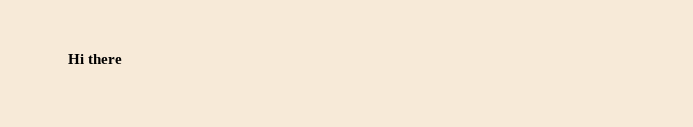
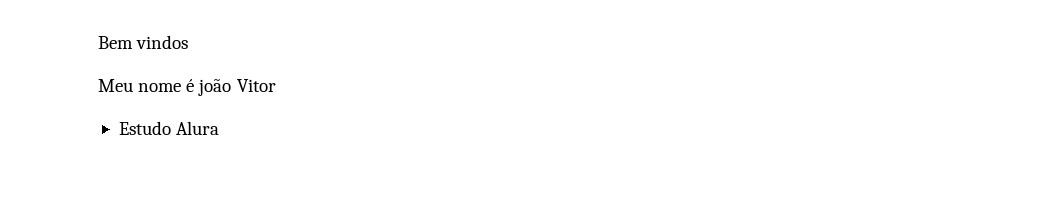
[68,54,123,64] Hi there -> [98,35,189,49] [98,79,276,96] [118,121,220,135] Bem vindos // Meu nome é joão Vitor // Estudo Alura

